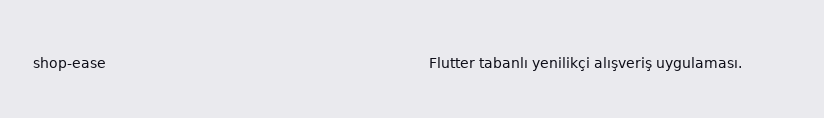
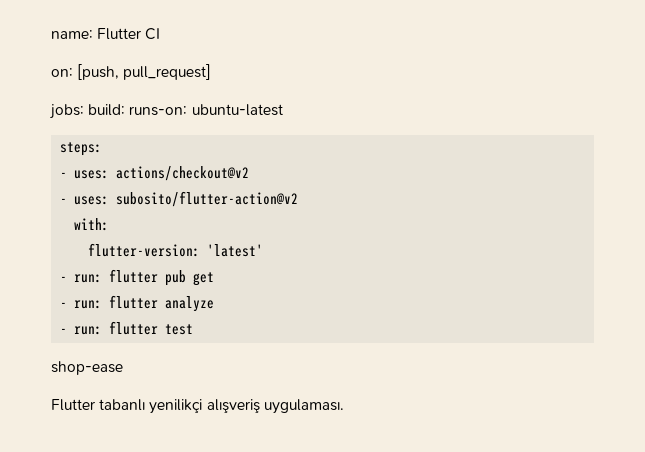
(33, 64) none -> [51,28,161,40] [51,64,212,80] [50,104,283,119] [60,142,103,156] [60,166,250,181] [60,191,299,207] [74,218,110,231] [88,243,264,257] [60,269,215,286] [60,295,215,312] [60,321,194,335] name: Flutter CI // on: [push, pull_request] // jobs: build: runs-on: ubuntu-latest // steps: // - uses: actions/checkout@v2 // - uses: subosito/flutter-action@v2 // with: // flutter-version: 'latest' // - run: flutter pub get // - run: flutter analyze // - run: flutter test //

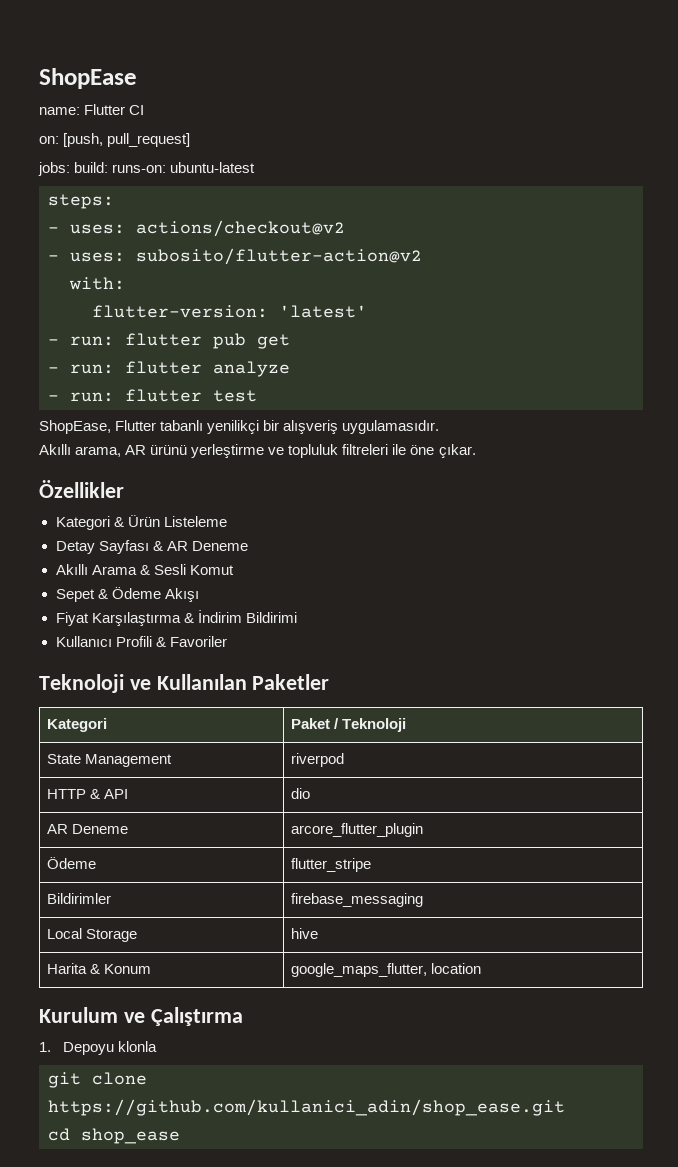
(51, 34) none -> [39,68,137,89] ShopEase //
[51,361,123,375] shop-ease // -> [39,420,111,434] ShopEase,
[206,399,344,414] alışveriş uygulaması. -> [263,420,440,434] [39,444,476,458] [39,480,124,498] [55,515,227,530] [55,540,248,554] [55,564,234,575] [55,587,199,602] [55,610,297,626] [55,636,227,647] [39,674,330,693] [47,718,108,732] [291,718,407,732] [47,754,173,767] [291,753,345,767] [47,789,129,799] [291,788,311,799] [47,824,129,834] [291,823,424,837] [47,857,97,869] [291,858,372,872] [47,893,112,904] [291,893,424,907] [47,928,138,942] [291,928,319,939] [47,963,152,974] [291,963,482,977] [39,1007,243,1026] [39,1041,158,1055] [48,1072,147,1088] [48,1099,565,1116] [48,1128,180,1144] bir alışveriş uygulamasıdır. // Akıllı arama, AR ürünü yerleştirme ve topluluk filtreleri ile öne çıkar. // Özellikler // Kategori & Ürün Listeleme // Detay Sayfası & AR Deneme // Akıllı Arama & Sesli Komut // Sepet & Ödeme Akışı // Fiyat Karşılaştırma & İndirim Bildirimi // Kullanıcı Profili & Favoriler // Teknoloji ve Kullanılan Paketler // Kategori | Paket / Teknoloji // State Management | riverpod // HTTP & API | dio // AR Deneme | arcore_flutter_plugin // Ödeme | flutter_stripe // Bildirimler | firebase_messaging // Local Storage | hive // Harita & Konum | google_maps_flutter, location // Kurulum ve Çalıştırma // 1. Depoyu klonla // git clone https://github.com/kullanici_adin/shop_ease.git // cd shop_ease

